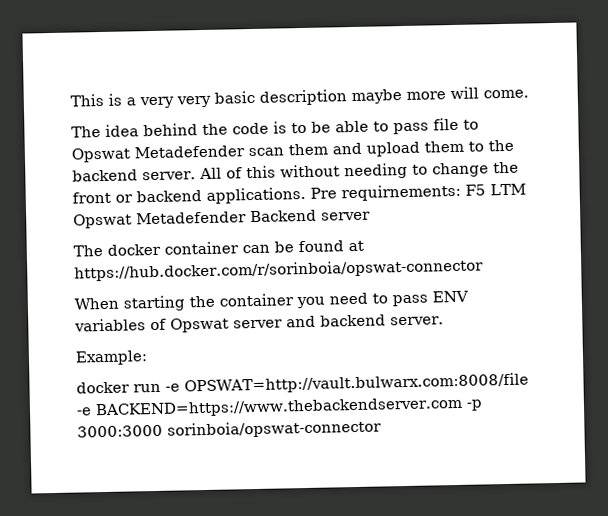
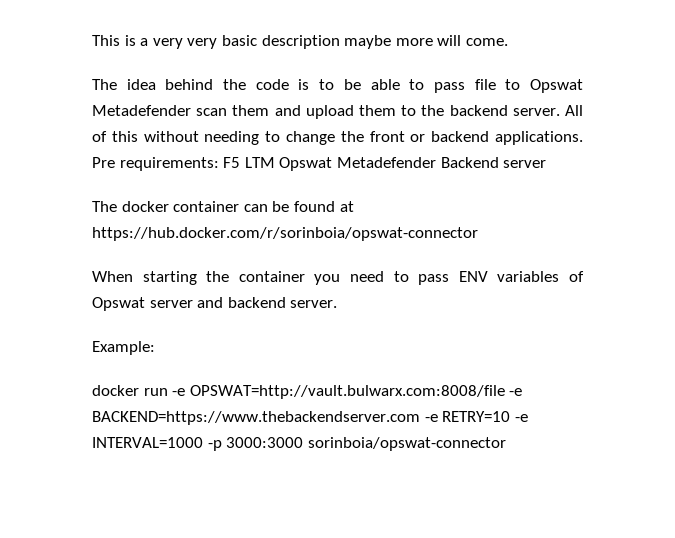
[341,183,461,202] requirnements: -> [119,157,219,171] requirements:
(463, 407) none -> [424,411,528,422] [92,437,203,448] -e RETRY=10 -e INTERVAL=1000

